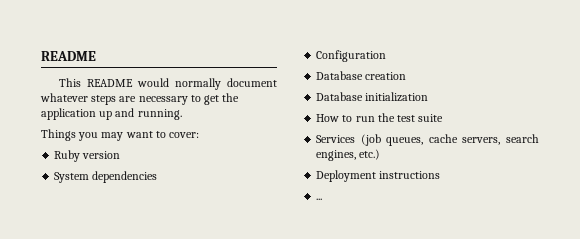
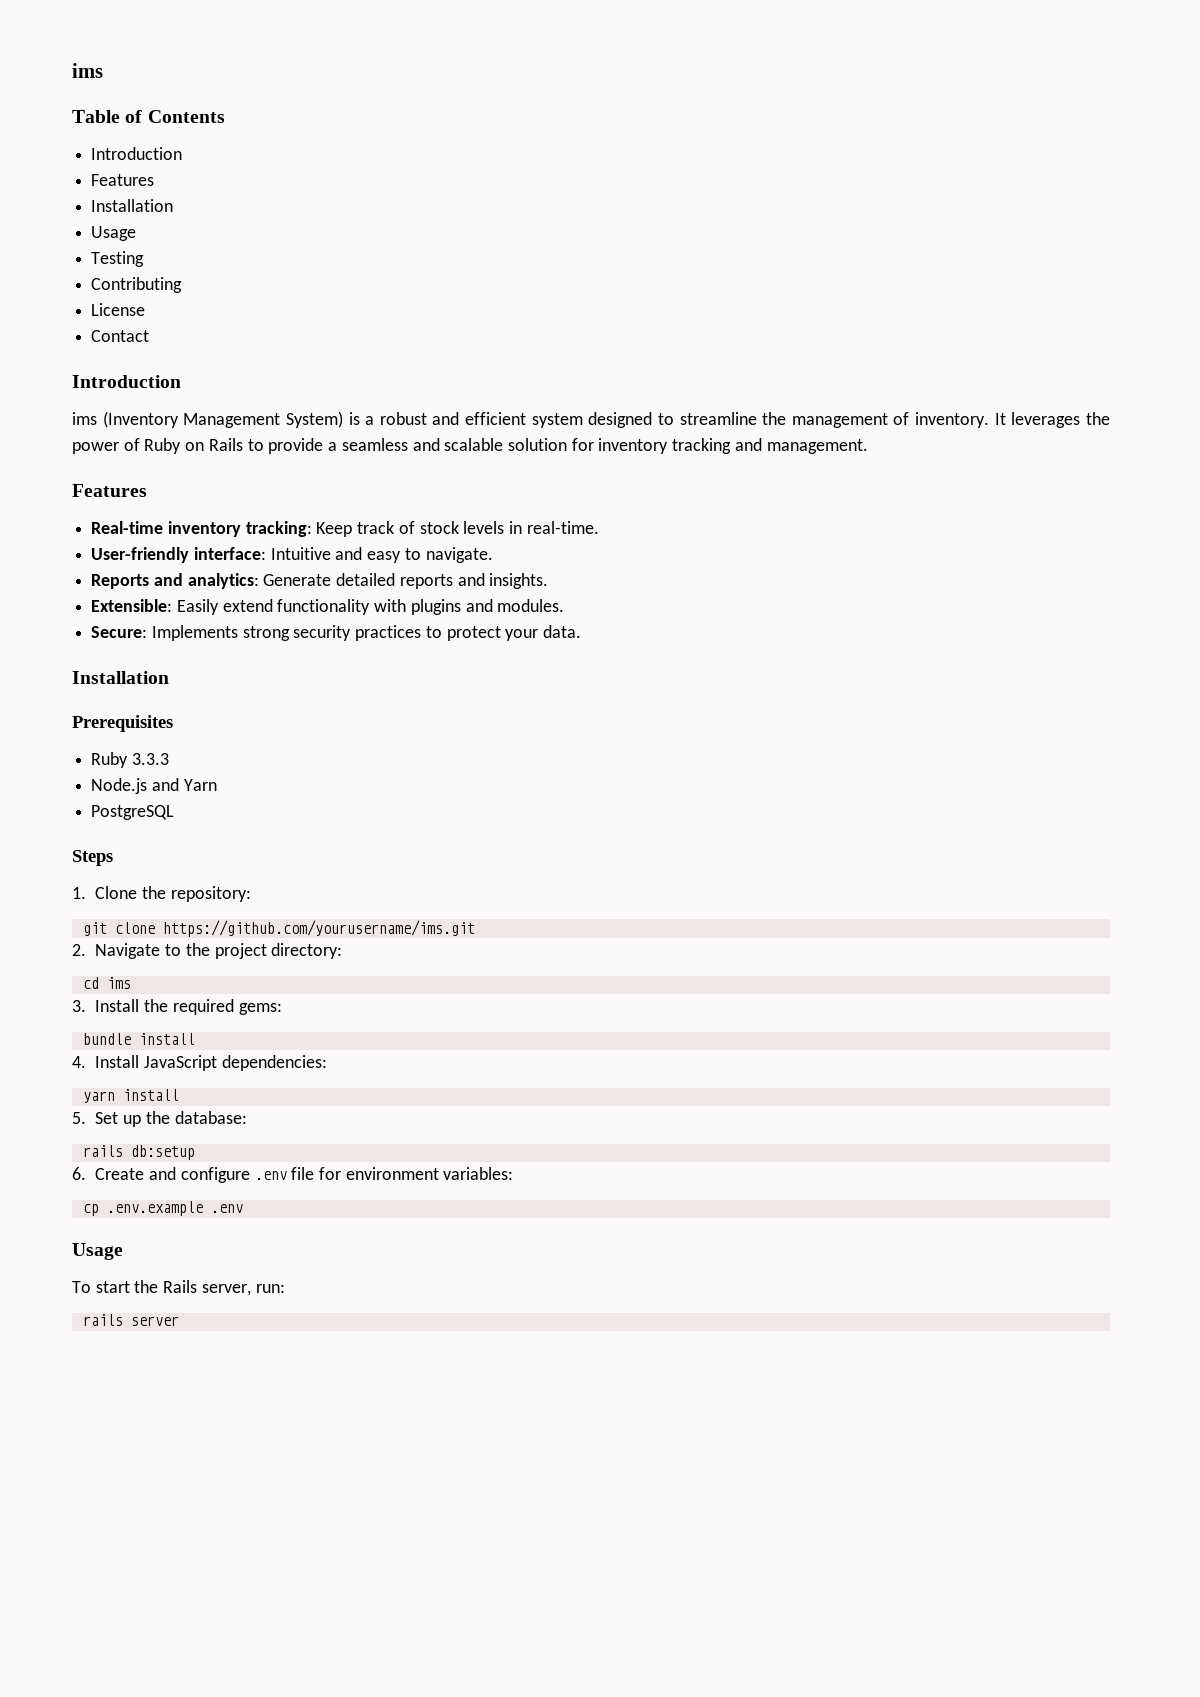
[41,51,96,61] [59,78,277,90] [40,93,240,105] [41,108,182,120] [41,129,200,141] [54,150,121,162] [54,171,158,183] [316,50,387,62] [316,71,407,80] [316,92,429,102] [316,113,444,122] [316,134,539,146] [316,149,381,161] [316,170,441,182] [316,198,323,200] README // This README would normally document whatever steps are necessary to get the application up and running. // Things you may want to cover: // Ruby version // System dependencies // Configuration // Database creation // Database initialization // How to run the test suite // Services (job queues, cache servers, search engines, etc.) // Deployment instructions // ... -> [72,63,103,78] [72,110,225,123] [91,147,183,160] [91,174,155,186] [91,199,174,212] [91,226,137,241] [91,251,145,267] [91,277,183,293] [91,303,146,316] [91,330,150,342] [72,375,181,388] [72,411,1111,428] [72,438,868,454] [72,484,147,497] [91,521,599,537] [91,547,493,563] [91,573,549,589] [91,599,565,615] [91,625,582,641] [72,671,169,684] [72,715,173,732] [91,752,169,768] [91,778,217,794] [91,805,175,820] [72,850,113,866] [72,886,251,902] [82,920,475,937] [72,943,343,959] [82,977,131,989] [72,999,282,1015] [82,1033,195,1045] [72,1055,327,1071] [82,1089,179,1103] [72,1111,247,1127] [82,1145,195,1160] [72,1167,514,1183] [82,1201,243,1216] [72,1243,123,1260] [72,1280,285,1296] [82,1314,179,1326] ims // Table of Contents // Introduction // Features // Installation // Usage // Testing // Contributing // License // Contact // Introduction // ims (Inventory Management System) is a robust and efficient system designed to streamline the management of inventory. It leverages the power of Ruby on Rails to provide a seamless and scalable solution for inventory tracking and management. // Features // Real-time inventory tracking: Keep track of stock levels in real-time. // User-friendly interface: Intuitive and easy to navigate. // Reports and analytics: Generate detailed reports and insights. // Extensible: Easily extend functionality with plugins and modules. // Secure: Implements strong security practices to protect your data. // Installation // Prerequisites // Ruby 3.3.3 // Node.js and Yarn // PostgreSQL // Steps // 1. Clone the repository: // git clone https://github.com/yourusername/ims.git // 2. Navigate to the project directory: // cd ims // 3. Install the required gems: // bundle install // 4. Install JavaScript dependencies: // yarn install // 5. Set up the database: // rails db:setup // 6. Create and configure .env file for environment variables: // cp .env.example .env // Usage // To start the Rails server, run: // rails server

